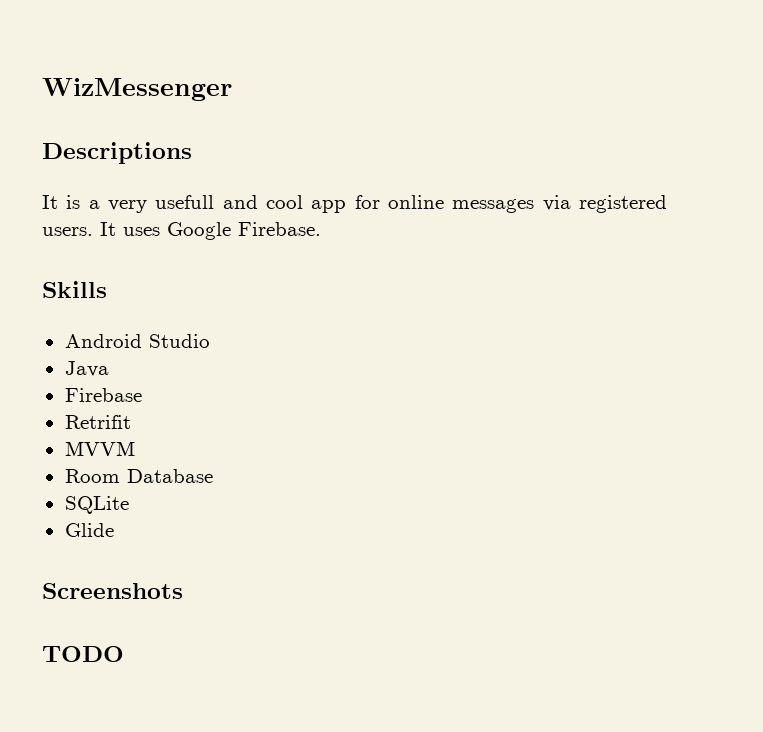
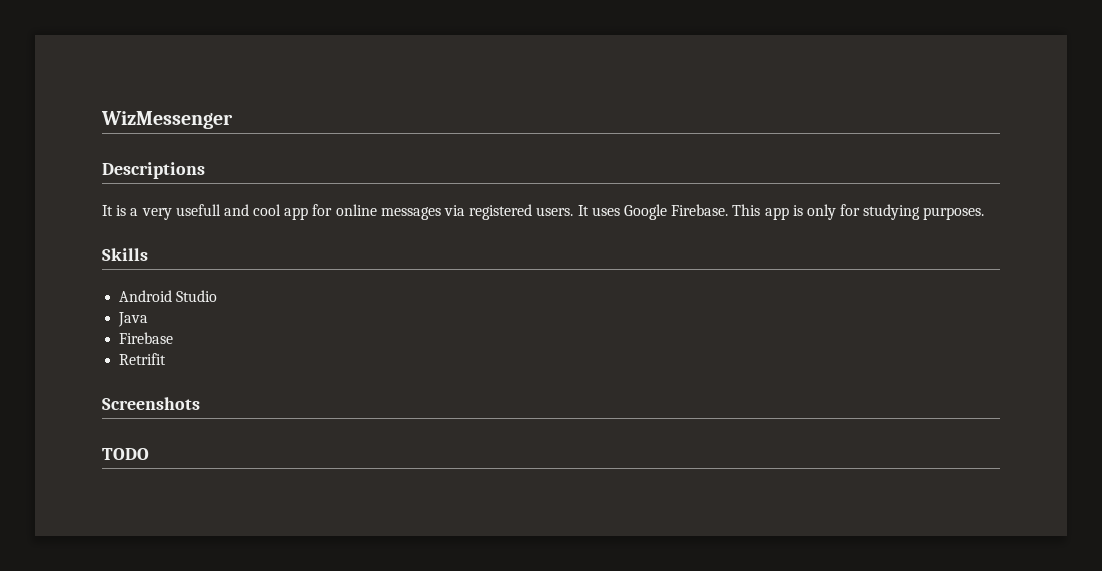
(321, 229) none -> [732,204,985,220] This app is only for studying purposes.
[64,441,135,456] [64,469,213,483] [64,496,129,514] [64,523,114,537] // MVVM // Room Database // SQLite // Glide -> (167, 359) none

